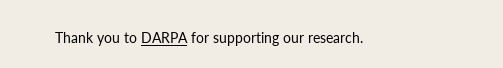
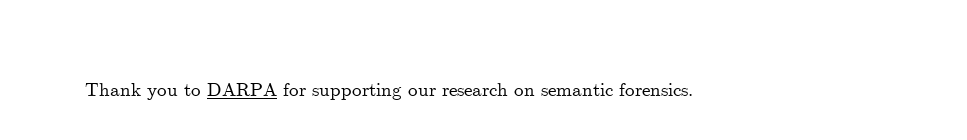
[308,32,363,43] research. -> [442,83,693,96] research on semantic forensics.

